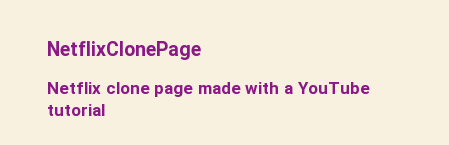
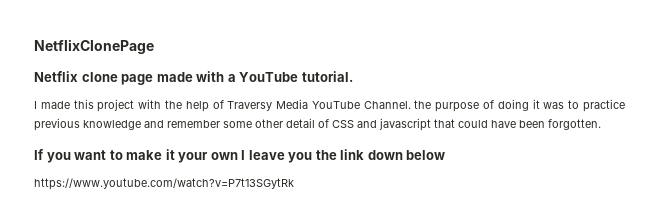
[47,104,105,116] tutorial -> [301,71,353,82] [34,99,625,112] [34,118,601,131] [34,149,446,163] [34,178,294,190] tutorial. // I made this project with the help of Traversy Media YouTube Channel. the purpose of doing it was to practice previous knowledge and remember some other detail of CSS and javascript that could have been forgotten. // If you want to make it your own I leave you the link down below // https://www.youtube.com/watch?v=P7t13SGytRk

